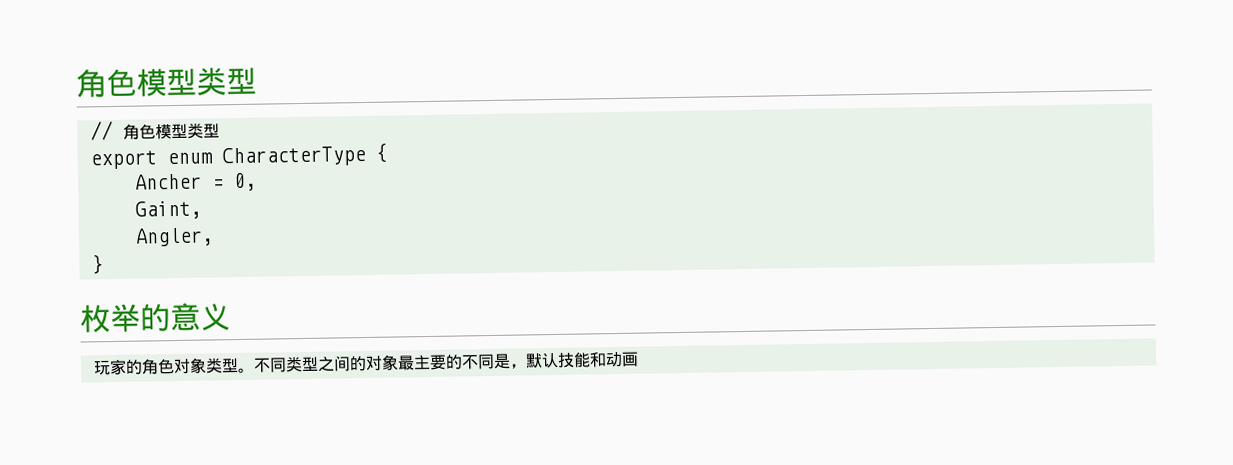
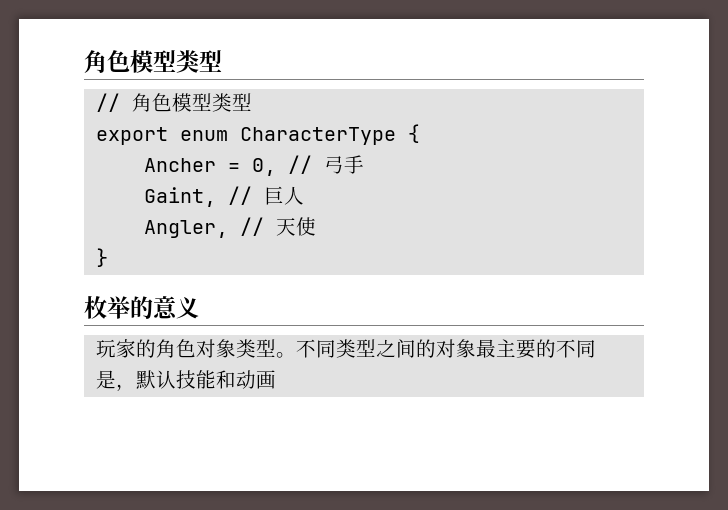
(257, 182) none -> [288,155,364,174] // 弓手
(202, 210) none -> [228,186,304,205] // 巨人
(214, 237) none -> [240,217,316,236] // 天使

